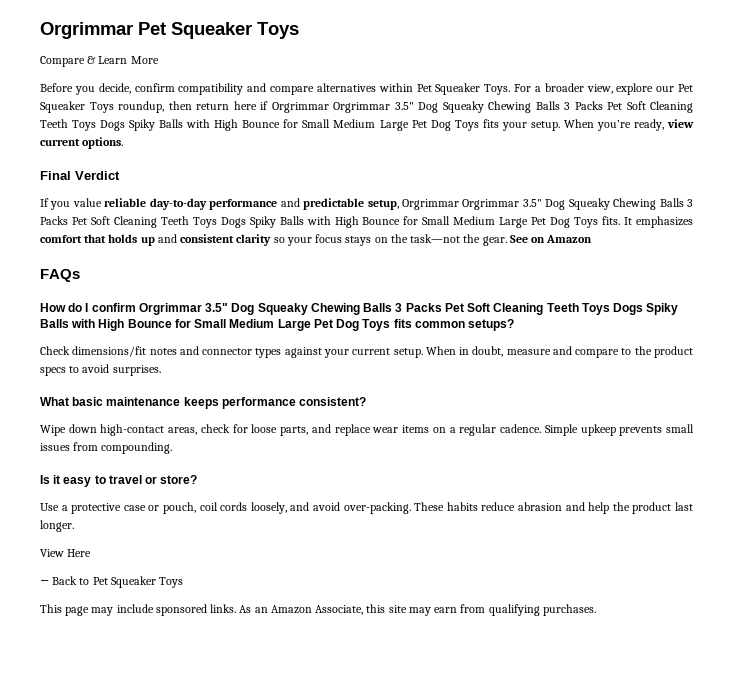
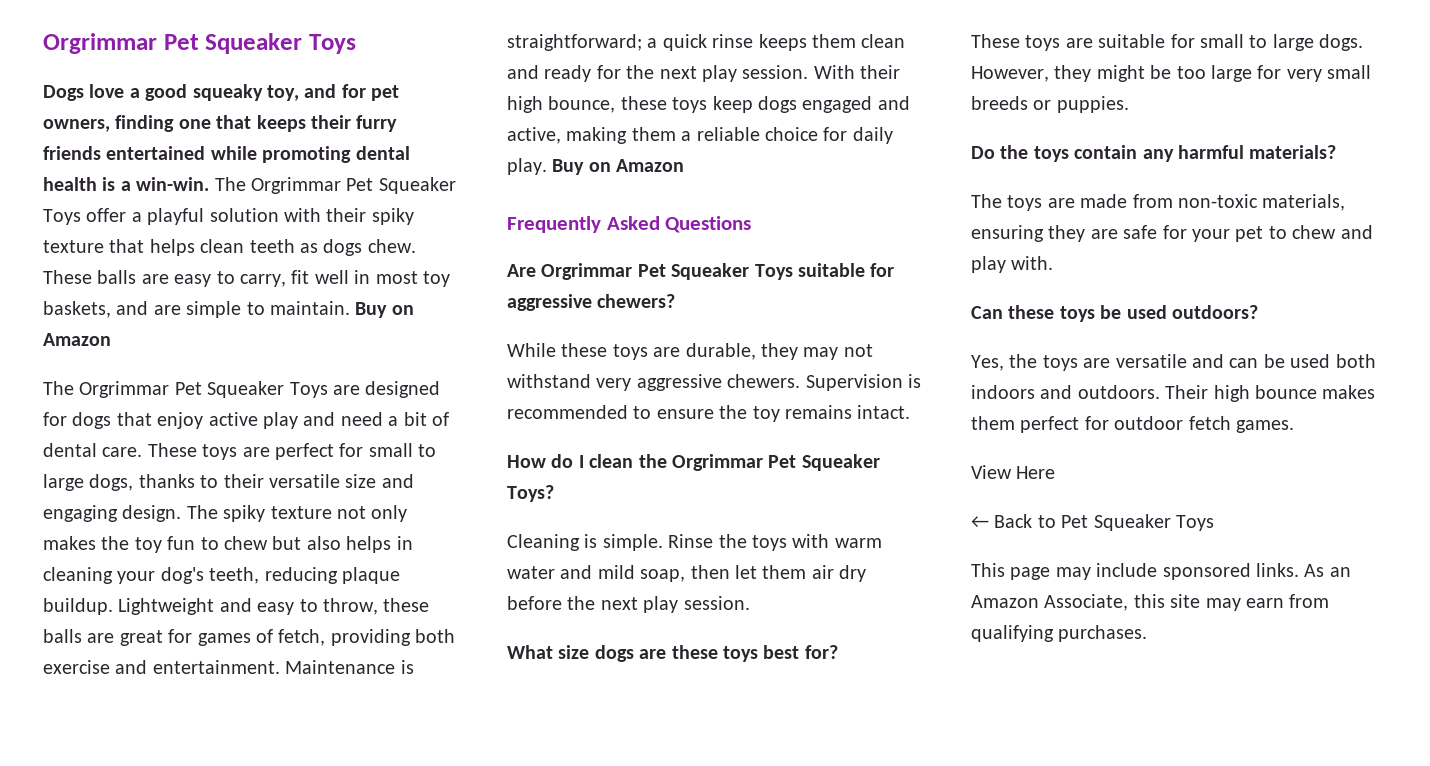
[40,56,159,67] [40,83,693,95] [40,101,693,113] [40,119,694,131] [40,137,124,149] [40,171,120,180] [40,198,693,210] [40,216,694,228] [40,234,593,246] [40,269,80,282] [40,303,679,315] [40,319,515,331] [40,346,694,358] [40,364,161,376] [40,397,367,409] [40,424,694,436] [40,442,173,454] [40,475,198,487] [40,502,694,514] [40,520,74,532] Compare & Learn More // Before you decide, confirm compatibility and compare alternatives within Pet Squeaker Toys. For a broader view, explore our Pet Squeaker Toys roundup, then return here if Orgrimmar Orgrimmar 3.5" Dog Squeaky Chewing Balls 3 Packs Pet Soft Cleaning Teeth Toys Dogs Spiky Balls with High Bounce for Small Medium Large Pet Dog Toys fits your setup. When you’re ready, view current options. // Final Verdict // If you value reliable day-to-day performance and predictable setup, Orgrimmar Orgrimmar 3.5" Dog Squeaky Chewing Balls 3 Packs Pet Soft Cleaning Teeth Toys Dogs Spiky Balls with High Bounce for Small Medium Large Pet Dog Toys fits. It emphasizes comfort that holds up and consistent clarity so your focus stays on the task—not the gear. See on Amazon // FAQs // How do I confirm Orgrimmar 3.5" Dog Squeaky Chewing Balls 3 Packs Pet Soft Cleaning Teeth Toys Dogs Spiky Balls with High Bounce for Small Medium Large Pet Dog Toys fits common setups? // Check dimensions/fit notes and connector types against your current setup. When in doubt, measure and compare to the product specs to avoid surprises. // What basic maintenance keeps performance consistent? // Wipe down high-contact areas, check for loose parts, and replace wear items on a regular cadence. Simple upkeep prevents small issues from compounding. // Is it easy to travel or store? // Use a protective case or pouch, coil cords loosely, and avoid over-packing. These habits reduce abrasion and help the product last longer. -> [43,84,400,101] [43,115,398,132] [43,146,410,163] [43,177,456,194] [43,208,414,225] [43,239,416,256] [43,270,450,287] [43,301,414,318] [43,333,111,346] [43,381,441,398] [43,412,449,429] [43,443,437,460] [43,474,414,491] [43,505,408,522] [43,536,413,553] [43,567,400,584] [43,598,430,615] [43,629,456,646] [43,660,414,674] [507,34,906,51] [507,65,901,82] [507,96,910,113] [507,127,893,144] [507,158,685,175] [507,216,752,233] [507,263,895,280] [507,294,676,311] [507,343,873,360] [507,374,921,391] [507,405,911,422] [507,454,880,471] [507,485,554,502] [507,534,882,551] [507,565,867,582] [507,596,750,613] [507,645,838,662] [971,34,1364,51] [971,65,1372,82] [971,96,1129,113] [971,145,1337,162] [971,194,1346,211] [971,225,1373,242] [971,256,1054,273] [971,305,1258,322] [971,354,1376,371] [971,385,1376,402] [971,416,1294,433] Dogs love a good squeaky toy, and for pet owners, finding one that keeps their furry friends entertained while promoting dental health is a win-win. The Orgrimmar Pet Squeaker Toys offer a playful solution with their spiky texture that helps clean teeth as dogs chew. These balls are easy to carry, fit well in most toy baskets, and are simple to maintain. Buy on Amazon // The Orgrimmar Pet Squeaker Toys are designed for dogs that enjoy active play and need a bit of dental care. These toys are perfect for small to large dogs, thanks to their versatile size and engaging design. The spiky texture not only makes the toy fun to chew but also helps in cleaning your dog's teeth, reducing plaque buildup. Lightweight and easy to throw, these balls are great for games of fetch, providing both exercise and entertainment. Maintenance is straightforward; a quick rinse keeps them clean and ready for the next play session. With their high bounce, these toys keep dogs engaged and active, making them a reliable choice for daily play. Buy on Amazon // Frequently Asked Questions // Are Orgrimmar Pet Squeaker Toys suitable for aggressive chewers? // While these toys are durable, they may not withstand very aggressive chewers. Supervision is recommended to ensure the toy remains intact. // How do I clean the Orgrimmar Pet Squeaker Toys? // Cleaning is simple. Rinse the toys with warm water and mild soap, then let them air dry before the next play session. // What size dogs are these toys best for? // These toys are suitable for small to large dogs. However, they might be too large for very small breeds or puppies. // Do the toys contain any harmful materials? // The toys are made from non-toxic materials, ensuring they are safe for your pet to chew and play with. // Can these toys be used outdoors? // Yes, the toys are versatile and can be used both indoors and outdoors. Their high bounce makes them perfect for outdoor fetch games.

